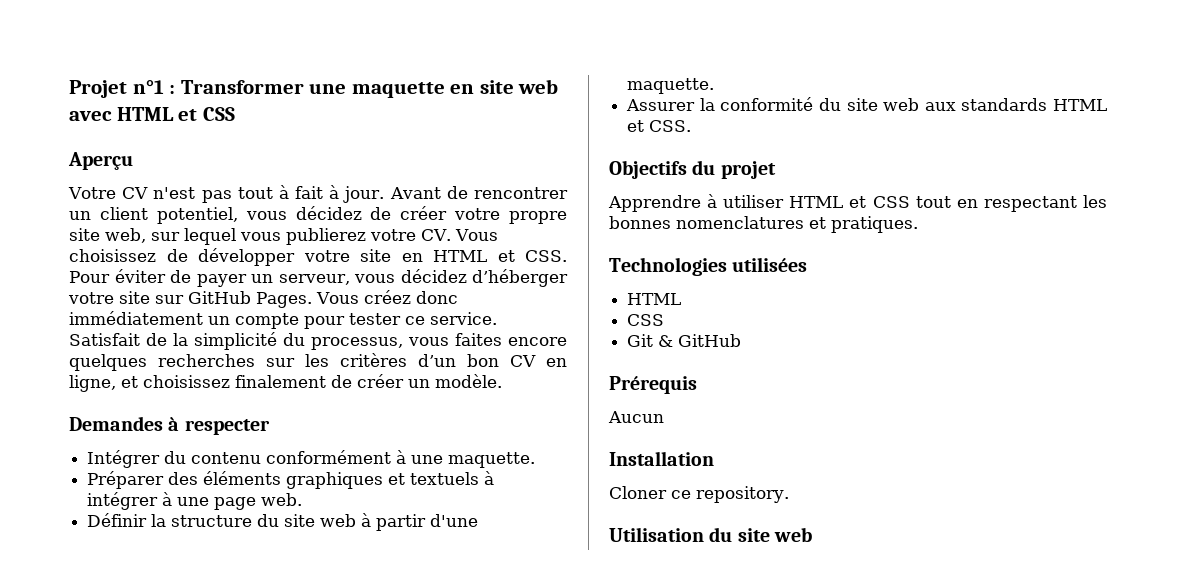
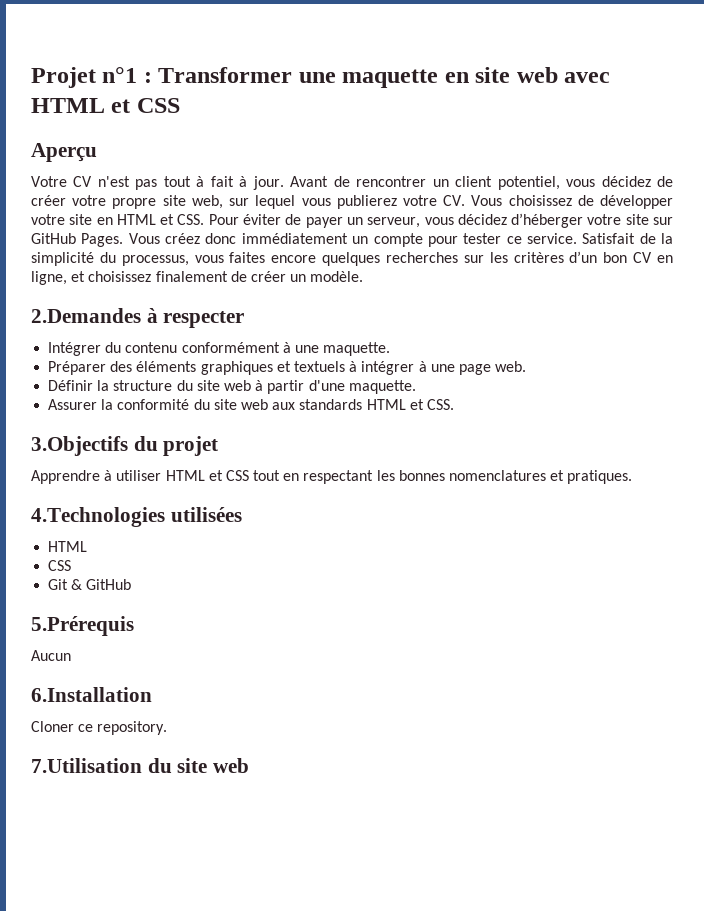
[69,416,163,431] Demandes -> [31,308,141,323] 2.Demandes
[609,160,687,179] Objectifs -> [31,436,128,456] 3.Objectifs
[609,257,727,276] Technologies -> [31,507,165,527] 4.Technologies
[609,376,697,394] Prérequis -> [31,616,134,636] 5.Prérequis
[609,451,714,466] Installation -> [31,687,152,702] 6.Installation
[609,527,704,542] Utilisation -> [31,758,142,773] 7.Utilisation

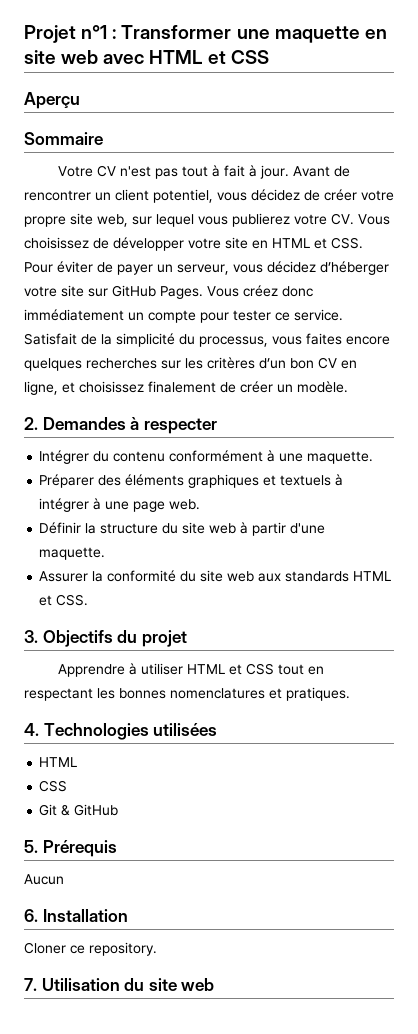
(97, 152) none -> [24,132,103,145] // Sommaire
[31,308,141,323] 2.Demandes -> [24,417,126,430] 2. Demandes
[31,436,128,456] 3.Objectifs -> [24,630,113,647] 3. Objectifs
[31,507,165,527] 4.Technologies -> [24,723,149,740] 4. Technologies
[31,616,134,636] 5.Prérequis -> [24,840,117,857] 5. Prérequis
[31,687,152,702] 6.Installation -> [24,909,128,922] 6. Installation
[31,758,142,773] 7.Utilisation -> [24,978,120,991] 7. Utilisation

